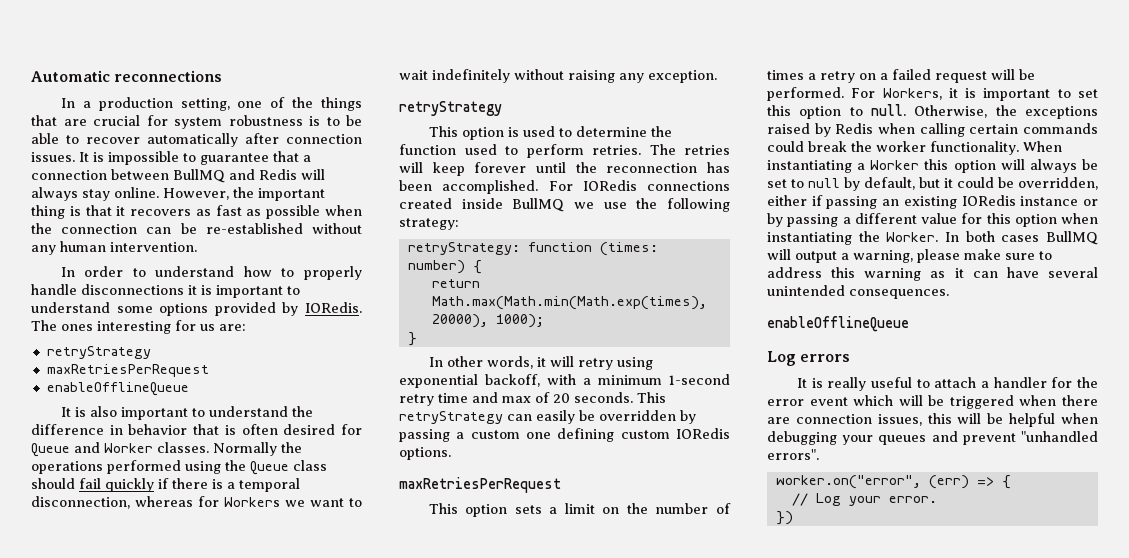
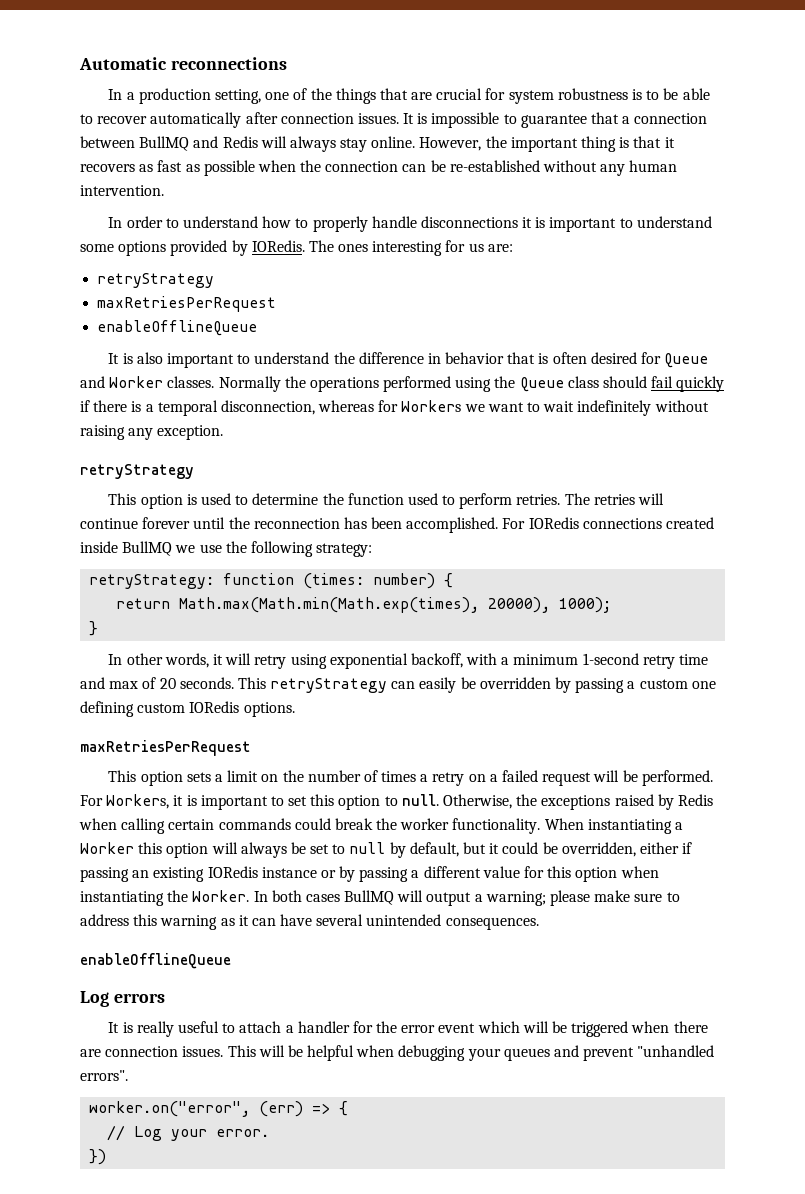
[432,162,465,176] keep -> [80,518,138,529] continue
[853,250,913,263] warning, -> [485,891,546,906] warning;
[877,413,952,426] issues, this -> [182,1045,256,1057] issues. This

